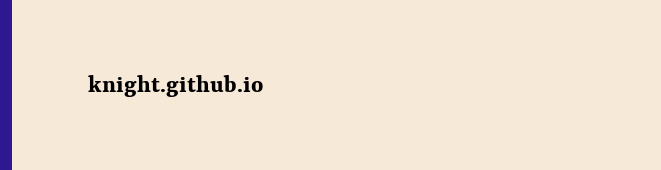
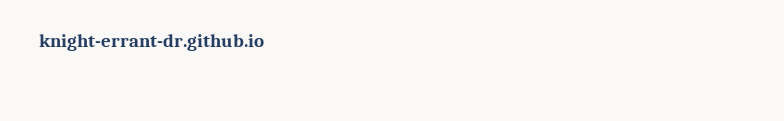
[88,75,263,97] knight.github.io -> [39,34,264,51] knight-errant-dr.github.io

